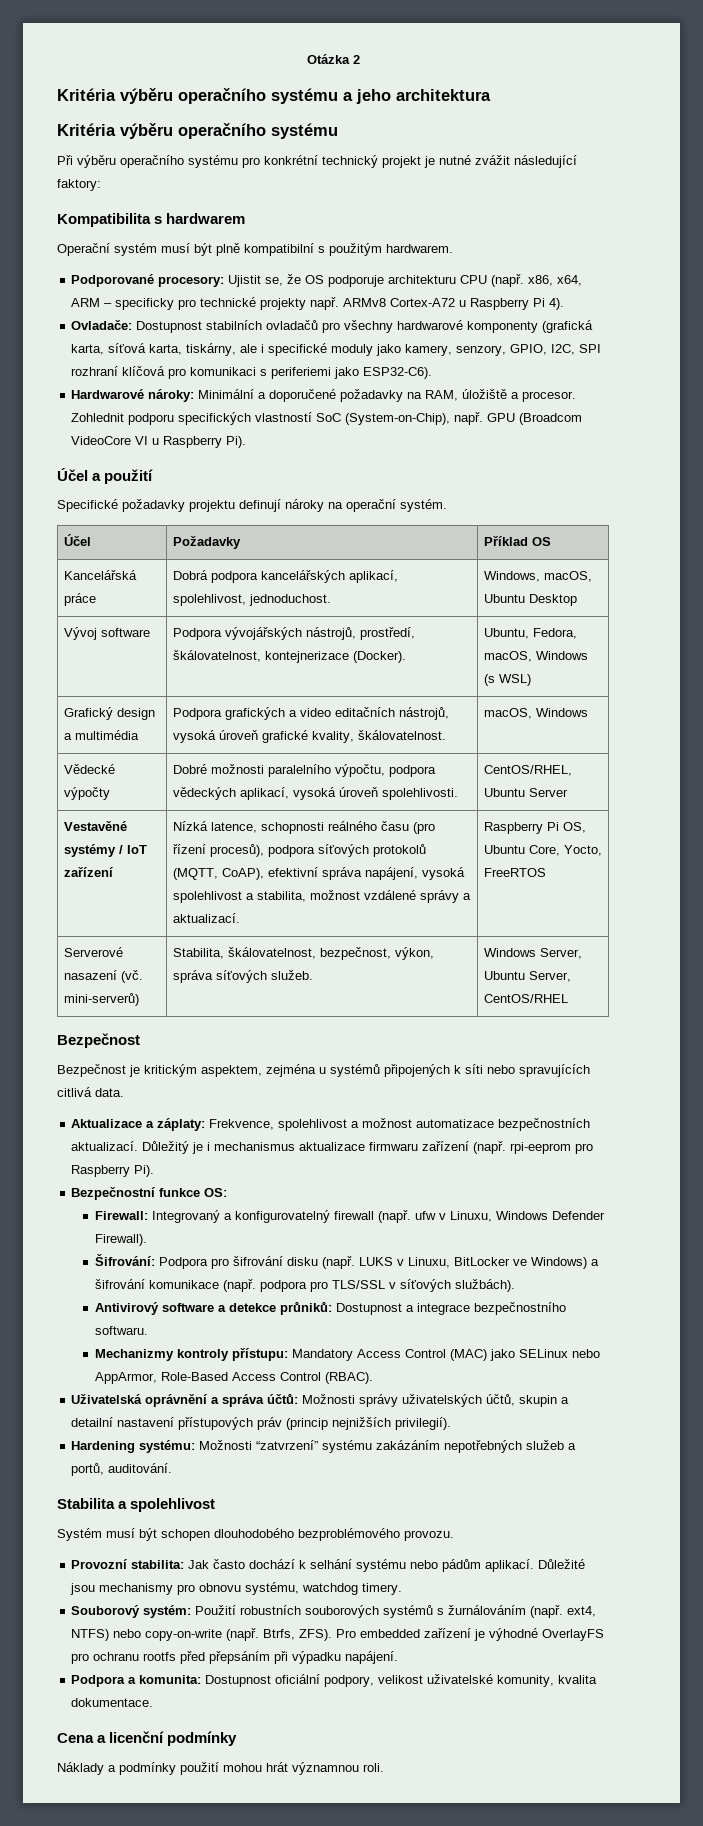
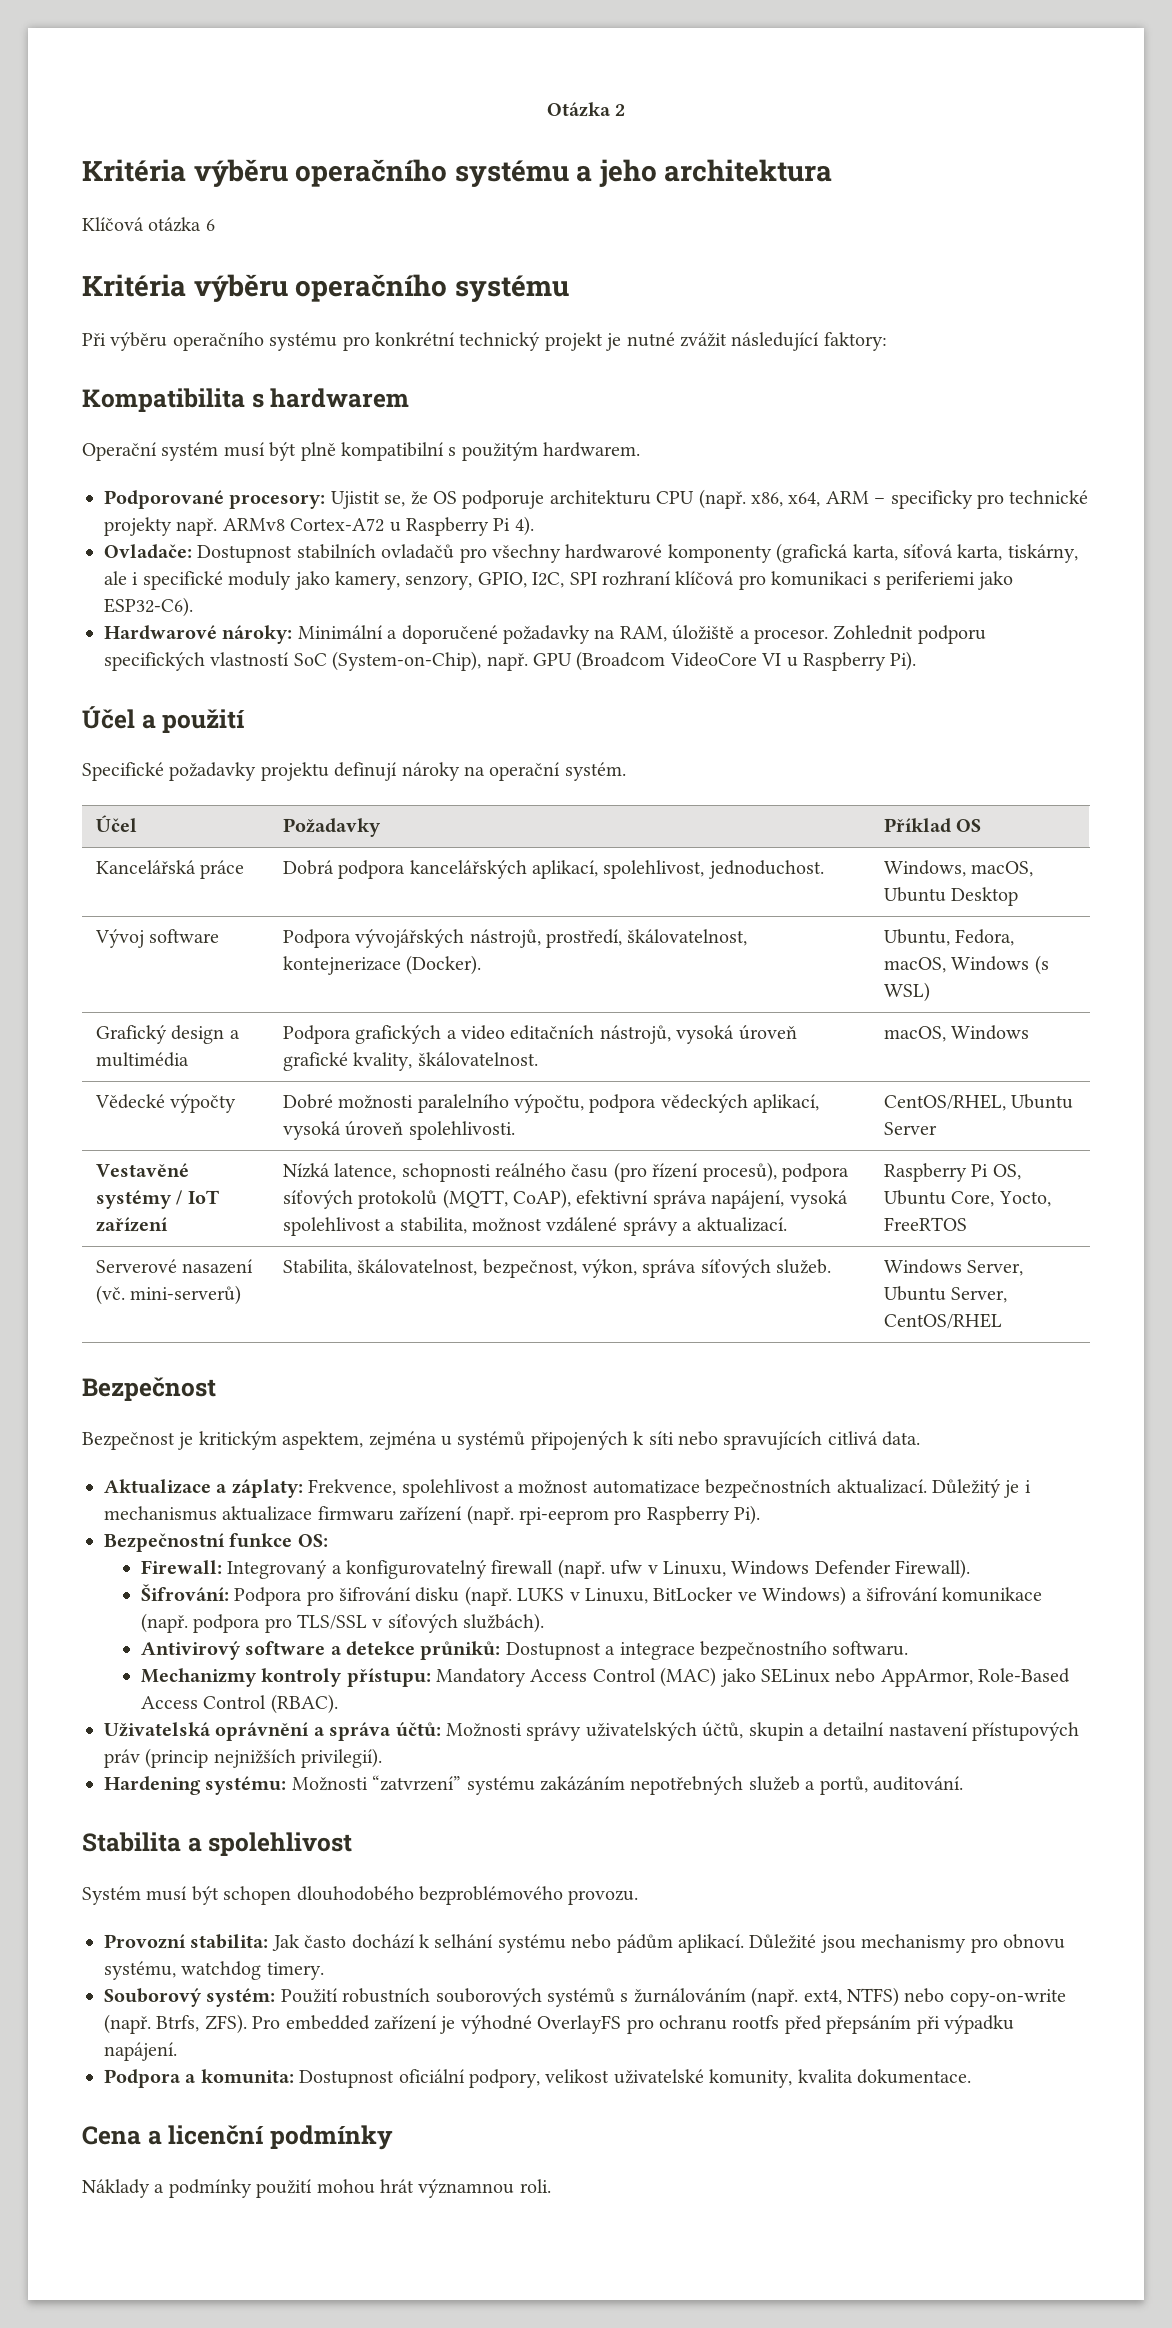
(491, 95) none -> [82,217,215,232] // Klíčová otázka 6

